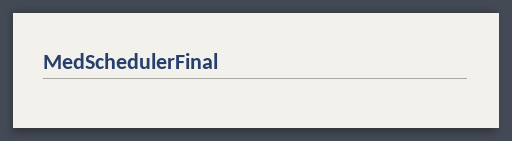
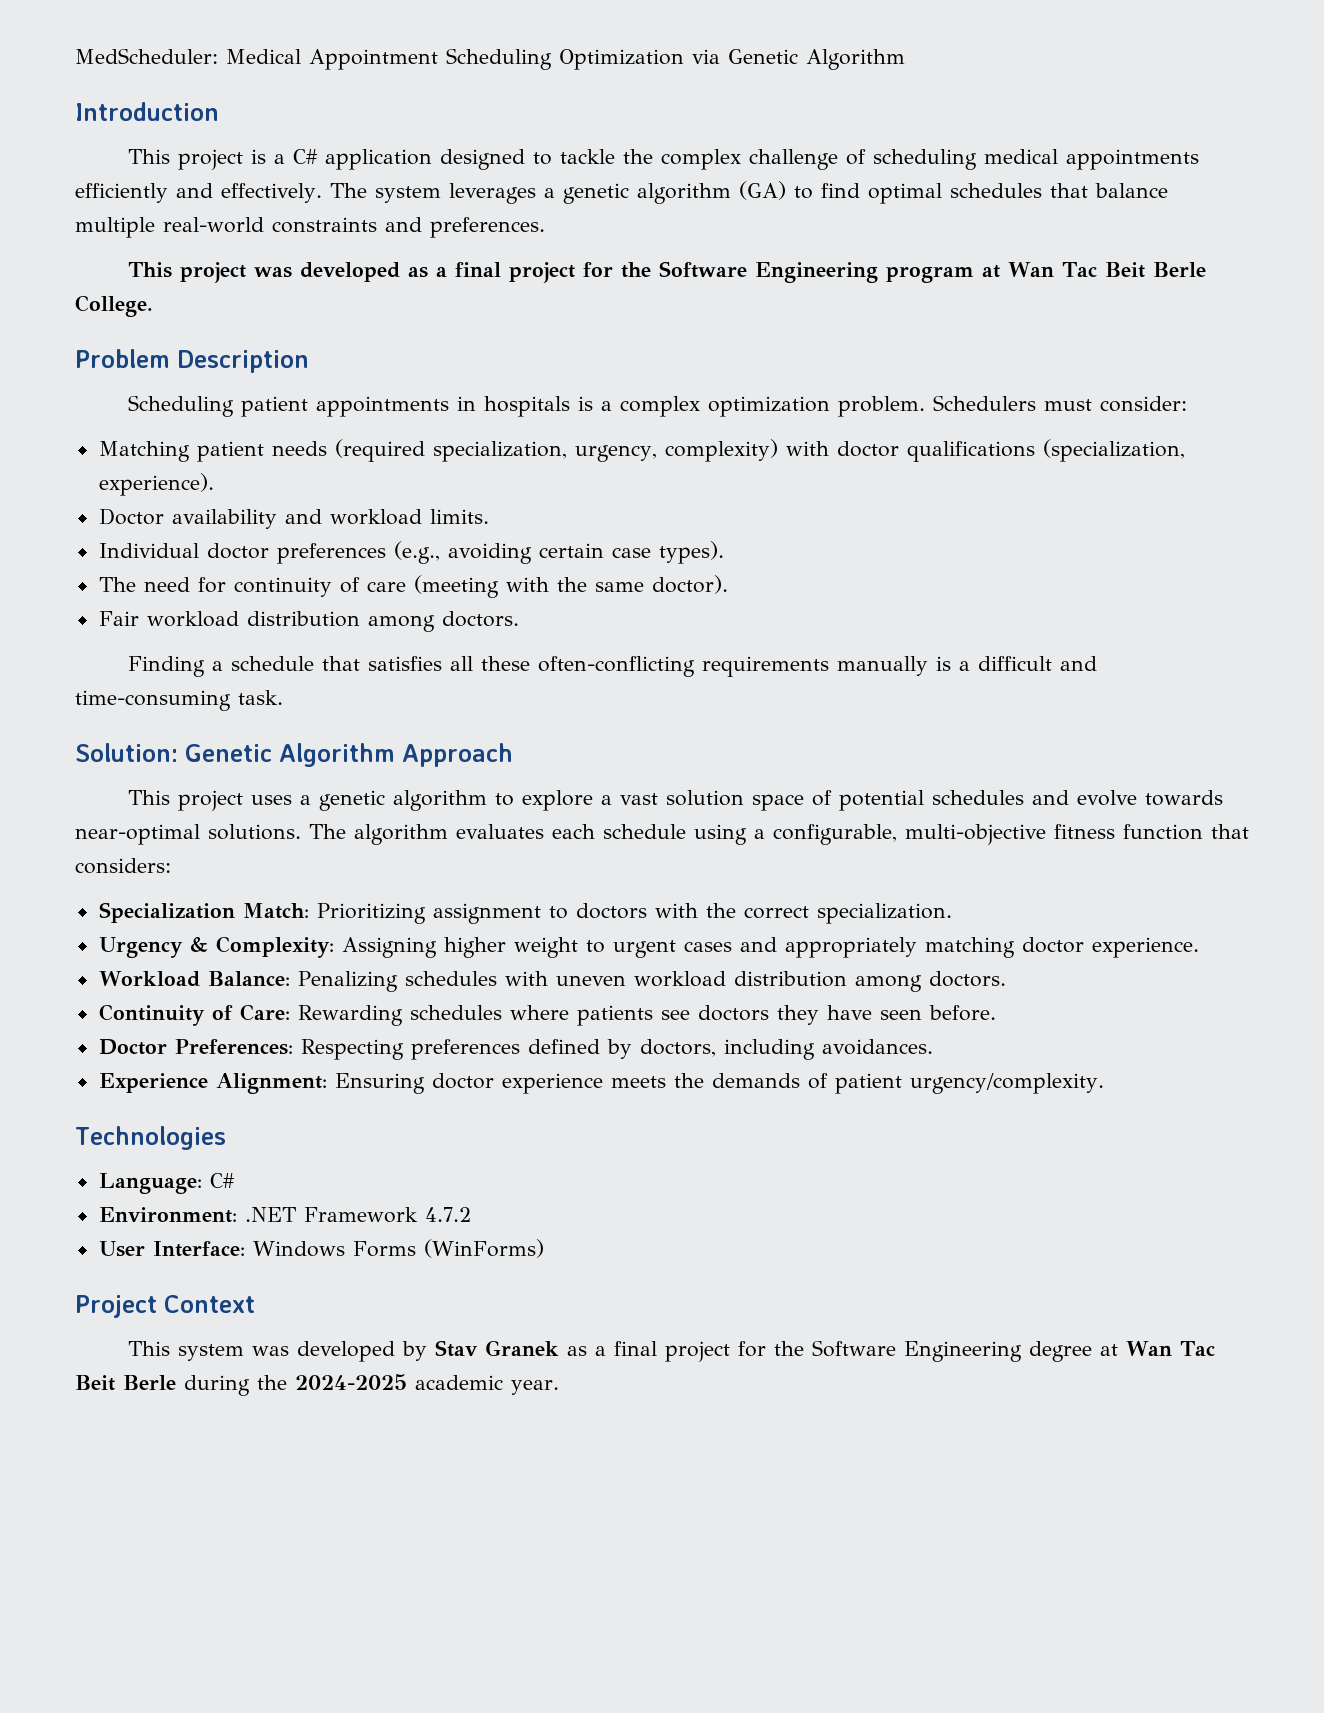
[43,53,218,69] MedSchedulerFinal -> [75,48,905,70] [75,102,219,121] [127,149,1199,170] [75,181,1168,204] [75,217,545,238] [127,261,1206,283] [75,295,153,317] [75,349,309,373] [127,395,1187,417] [98,439,1185,462] [98,473,214,496] [98,508,489,529] [98,541,724,564] [98,575,728,598] [98,611,519,632] [127,656,1097,677] [75,690,283,711] [75,743,513,767] [127,790,1223,811] [75,824,1249,845] [75,858,171,874] [98,902,952,924] [98,936,1199,958] [98,971,1006,992] [98,1004,996,1026] [98,1039,933,1060] [98,1073,1104,1094] [75,1126,226,1150] [98,1173,235,1194] [98,1207,471,1223] [98,1239,544,1258] [75,1295,255,1318] [127,1340,1215,1362] [75,1374,559,1396] MedScheduler: Medical Appointment Scheduling Optimization via Genetic Algorithm // Introduction // This project is a C# application designed to tackle the complex challenge of scheduling medical appointments efficiently and effectively. The system leverages a genetic algorithm (GA) to find optimal schedules that balance multiple real-world constraints and preferences. // This project was developed as a final project for the Software Engineering program at Wan Tac Beit Berle College. // Problem Description // Scheduling patient appointments in hospitals is a complex optimization problem. Schedulers must consider: // Matching patient needs (required specialization, urgency, complexity) with doctor qualifications (specialization, experience). // Doctor availability and workload limits. // Individual doctor preferences (e.g., avoiding certain case types). // The need for continuity of care (meeting with the same doctor). // Fair workload distribution among doctors. // Finding a schedule that satisfies all these often-conflicting requirements manually is a difficult and time-consuming task. // Solution: Genetic Algorithm Approach // This project uses a genetic algorithm to explore a vast solution space of potential schedules and evolve towards near-optimal solutions. The algorithm evaluates each schedule using a configurable, multi-objective fitness function that considers: // Specialization Match: Prioritizing assignment to doctors with the correct specialization. // Urgency & Complexity: Assigning higher weight to urgent cases and appropriately matching doctor experience. // Workload Balance: Penalizing schedules with uneven workload distribution among doctors. // Continuity of Care: Rewarding schedules where patients see doctors they have seen before. // Doctor Preferences: Respecting preferences defined by doctors, including avoidances. // Experience Alignment: Ensuring doctor experience meets the demands of patient urgency/complexity. // Technologies // Language: C# // Environment: .NET Framework 4.7.2 // User Interface: Windows Forms (WinForms) // Project Context // This system was developed by Stav Granek as a final project for the Software Engineering degree at Wan Tac Beit Berle during the 2024-2025 academic year.

